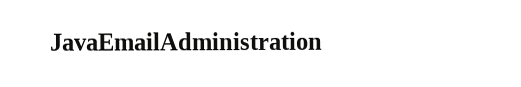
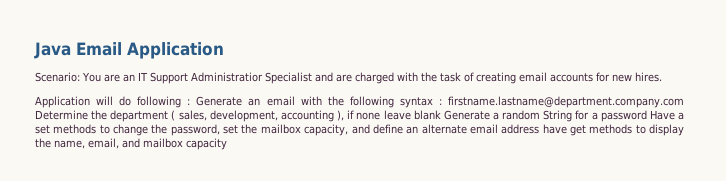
[49,31,323,51] JavaEmailAdministration -> [34,42,224,59] [35,72,662,84] [35,96,685,108] [35,110,684,122] [35,124,685,136] [35,138,227,150] Java Email Application // Scenario: You are an IT Support Administratior Specialist and are charged with the task of creating email accounts for new hires. // Application will do following : Generate an email with the following syntax : firstname.lastname@department.company.com Determine the department ( sales, development, accounting ), if none leave blank Generate a random String for a password Have a set methods to change the password, set the mailbox capacity, and define an alternate email address have get methods to display the name, email, and mailbox capacity

